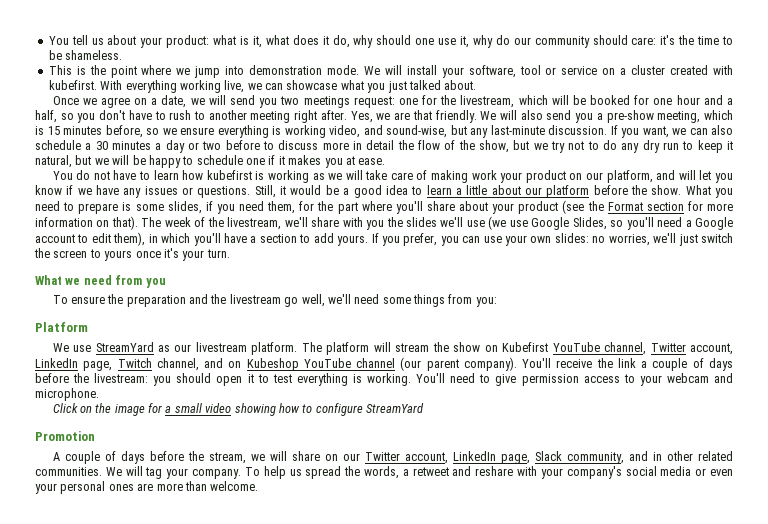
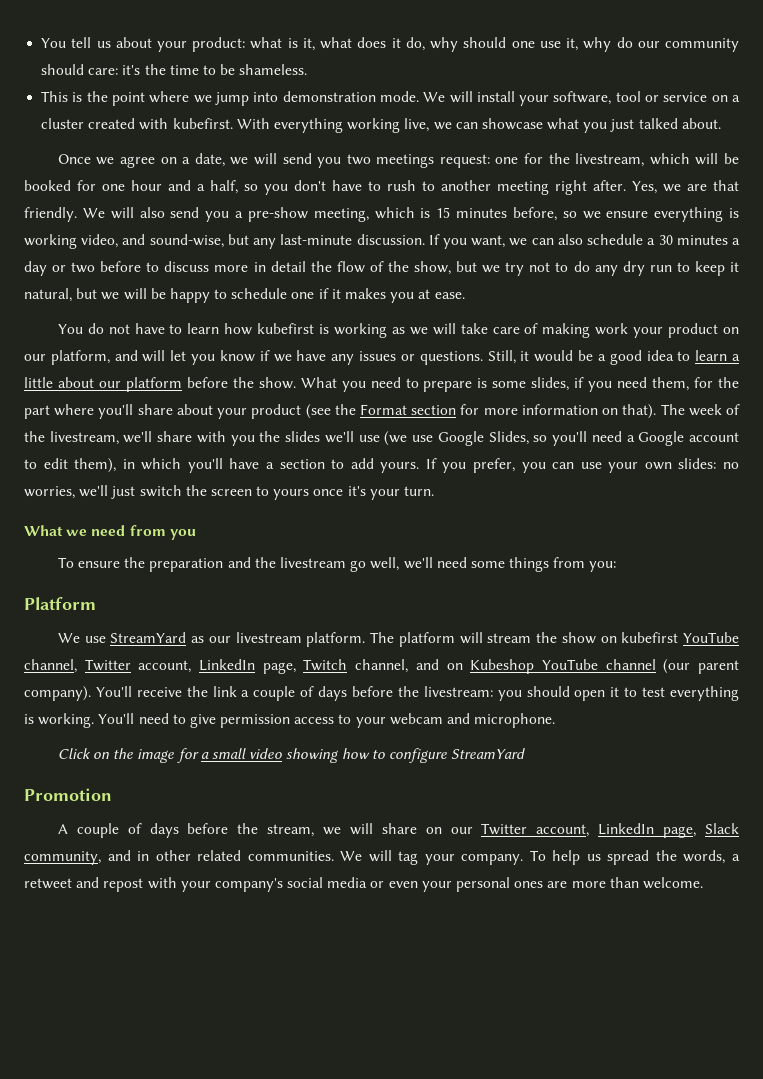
[502,342,549,352] Kubefirst -> [621,632,679,643] kubefirst
[475,466,514,476] reshare -> [103,878,144,892] repost

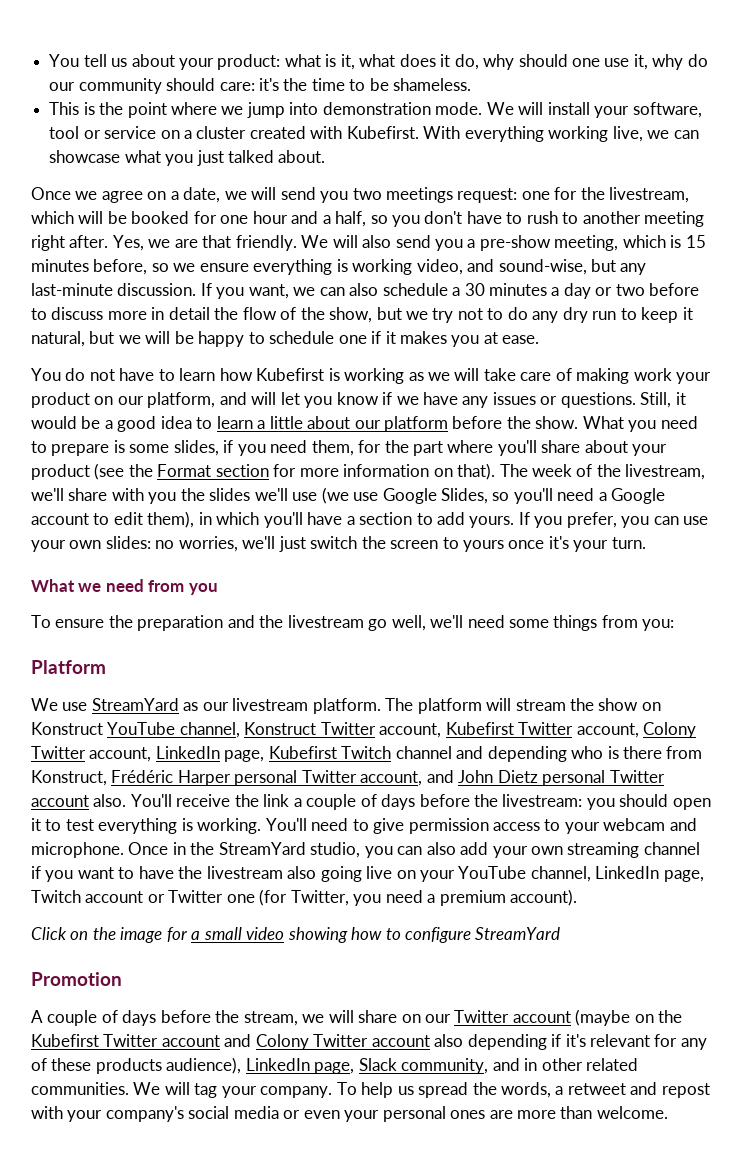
[172,118,233,129] kubefirst. -> [346,126,419,139] Kubefirst.
[257,323,315,334] kubefirst -> [256,368,325,381] Kubefirst
[621,632,739,643] [24,659,740,674] [24,686,91,701] kubefirst YouTube channel, Twitter account, LinkedIn page, Twitch channel, and on Kubeshop YouTube channel (our parent company). -> [31,722,697,738] [31,746,703,762] [31,770,665,786] [31,794,127,807] Konstruct YouTube channel, Konstruct Twitter account, Kubefirst Twitter account, Colony Twitter account, LinkedIn page, Kubefirst Twitch channel and depending who is there from Konstruct, Frédéric Harper personal Twitter account, and John Dietz personal Twitter account also.
(556, 720) none -> [128,842,700,858] [31,866,704,882] [31,889,578,906] Once in the StreamYard studio, you can also add your own streaming channel if you want to have the livestream also going live on your YouTube channel, LinkedIn page, Twitch account or Twitter one (for Twitter, you need a premium account).
[536,824,590,837] account, -> [512,1009,683,1026] [31,1034,707,1050] [31,1057,242,1074] account (maybe on the Kubefirst Twitter account and Colony Twitter account also depending if it's relevant for any of these products audience),

